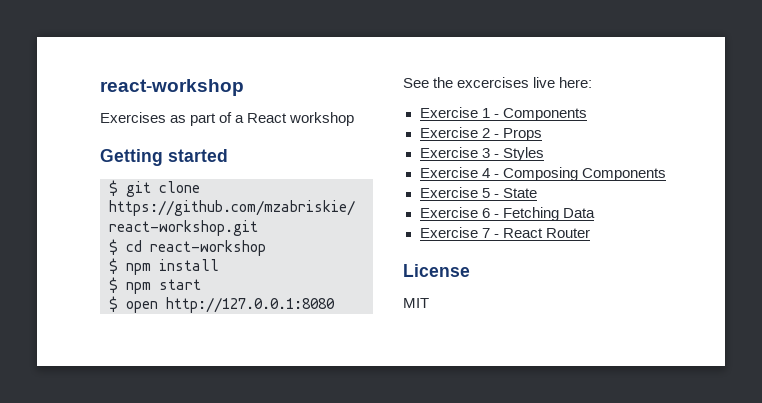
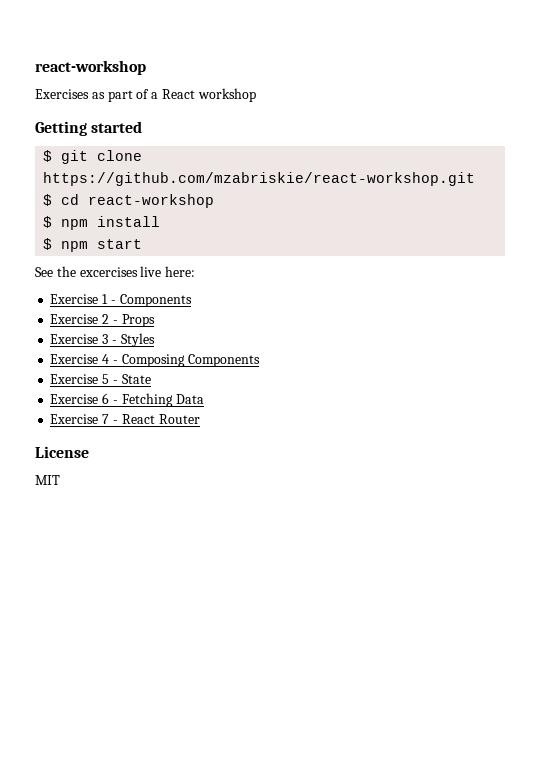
[109,296,335,313] // $ open http://127.0.0.1:8080 -> (143, 244) none

